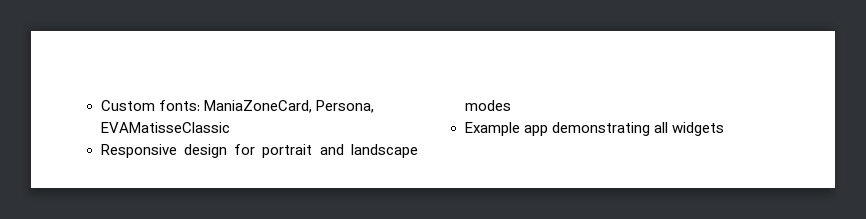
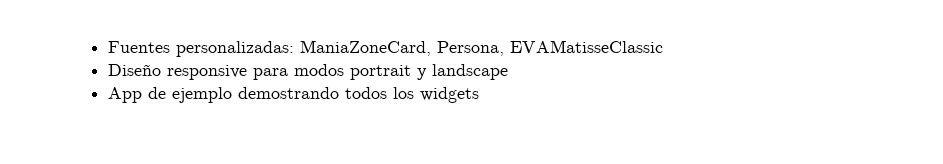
[100,100,200,111] Custom fonts: -> [108,41,295,57] Fuentes personalizadas:
[100,144,419,158] [464,100,511,111] [464,122,668,136] Responsive design for portrait and landscape modes // Example app demonstrating all -> [108,64,509,80] [108,87,415,103] Diseño responsive para modos portrait y landscape // App de ejemplo demostrando todos los

